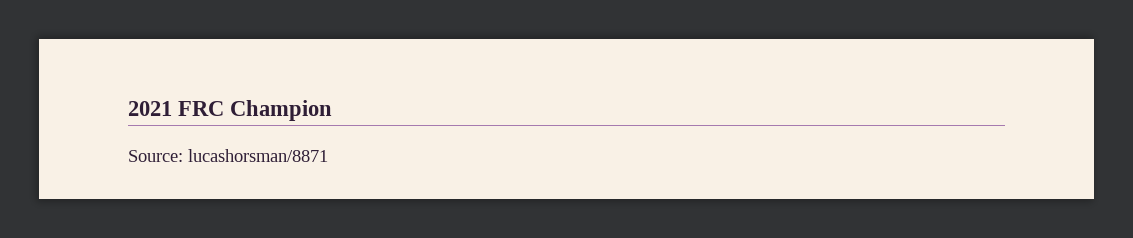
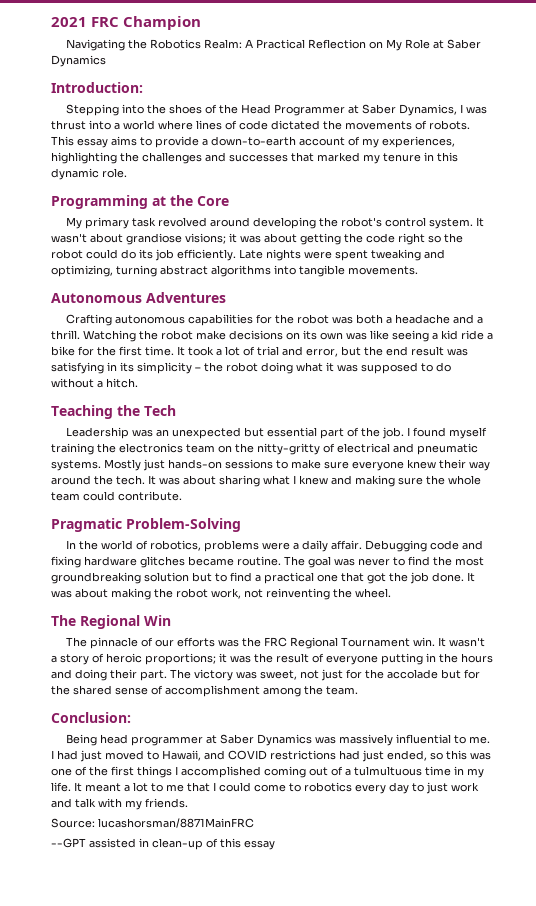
[128,149,328,162] Source: lucashorsman/8871 -> [65,39,481,51] [51,55,106,67] [51,82,143,93] [65,104,487,116] [51,120,470,130] [51,136,455,148] [51,152,458,164] [51,168,127,180] [51,195,229,209] [65,217,484,229] [51,233,463,245] [51,249,445,261] [51,265,418,277] [51,292,226,303] [65,314,483,326] [51,330,493,342] [51,346,468,357] [51,362,451,374] [51,378,138,388] [51,405,176,419] [65,427,487,439] [51,443,478,455] [51,459,490,471] [51,475,481,487] [51,491,182,501] [51,518,241,532] [65,540,483,552] [51,556,484,568] [51,572,475,584] [51,588,391,600] [51,615,171,629] [65,637,485,649] [51,653,493,665] [51,669,480,681] [51,685,358,697] [51,712,131,723] [65,734,490,746] [51,750,491,762] [51,766,484,778] [51,782,479,794] [51,798,188,810] [51,818,254,828] [51,838,275,850] Navigating the Robotics Realm: A Practical Reflection on My Role at Saber Dynamics // Introduction: // Stepping into the shoes of the Head Programmer at Saber Dynamics, I was thrust into a world where lines of code dictated the movements of robots. This essay aims to provide a down-to-earth account of my experiences, highlighting the challenges and successes that marked my tenure in this dynamic role. // Programming at the Core // My primary task revolved around developing the robot's control system. It wasn't about grandiose visions; it was about getting the code right so the robot could do its job efficiently. Late nights were spent tweaking and optimizing, turning abstract algorithms into tangible movements. // Autonomous Adventures // Crafting autonomous capabilities for the robot was both a headache and a thrill. Watching the robot make decisions on its own was like seeing a kid ride a bike for the first time. It took a lot of trial and error, but the end result was satisfying in its simplicity – the robot doing what it was supposed to do without a hitch. // Teaching the Tech // Leadership was an unexpected but essential part of the job. I found myself training the electronics team on the nitty-gritty of electrical and pneumatic systems. Mostly just hands-on sessions to make sure everyone knew their way around the tech. It was about sharing what I knew and making sure the whole team could contribute. // Pragmatic Problem-Solving // In the world of robotics, problems were a daily affair. Debugging code and fixing hardware glitches became routine. The goal was never to find the most groundbreaking solution but to find a practical one that got the job done. It was about making the robot work, not reinventing the wheel. // The Regional Win // The pinnacle of our efforts was the FRC Regional Tournament win. It wasn't a story of heroic proportions; it was the result of everyone putting in the hours and doing their part. The victory was sweet, not just for the accolade but for the shared sense of accomplishment among the team. // Conclusion: // Being head programmer at Saber Dynamics was massively influential to me. I had just moved to Hawaii, and COVID restrictions had just ended, so this was one of the first things I accomplished coming out of a tulmultuous time in my life. It meant a lot to me that I could come to robotics every day to just work and talk with my friends. // Source: lucashorsman/8871MainFRC // --GPT assisted in clean-up of this essay

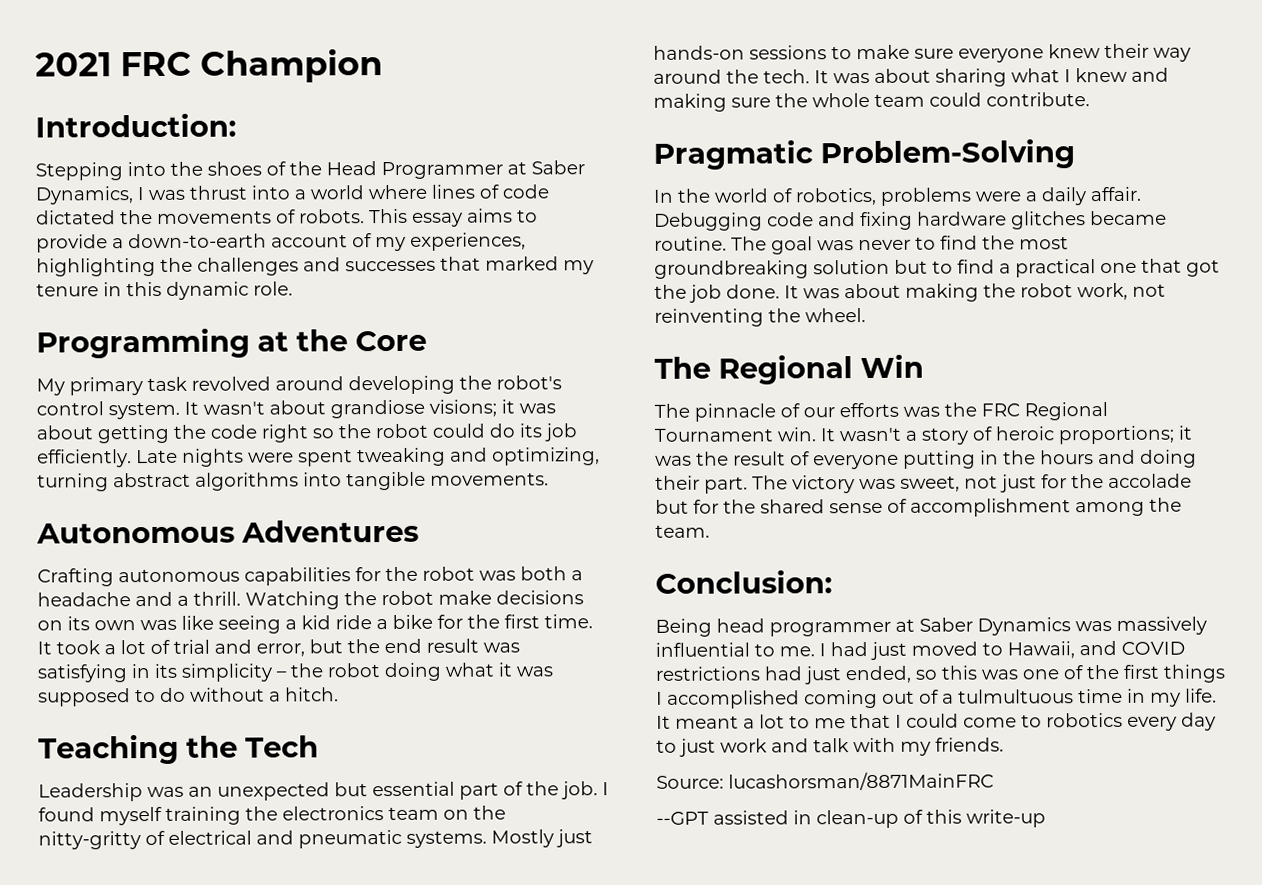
[65,39,481,51] [51,55,106,67] // Navigating the Robotics Realm: A Practical Reflection on My Role at Saber Dynamics -> (384, 66) none
[244,840,275,850] essay -> [966,809,1046,828] write-up

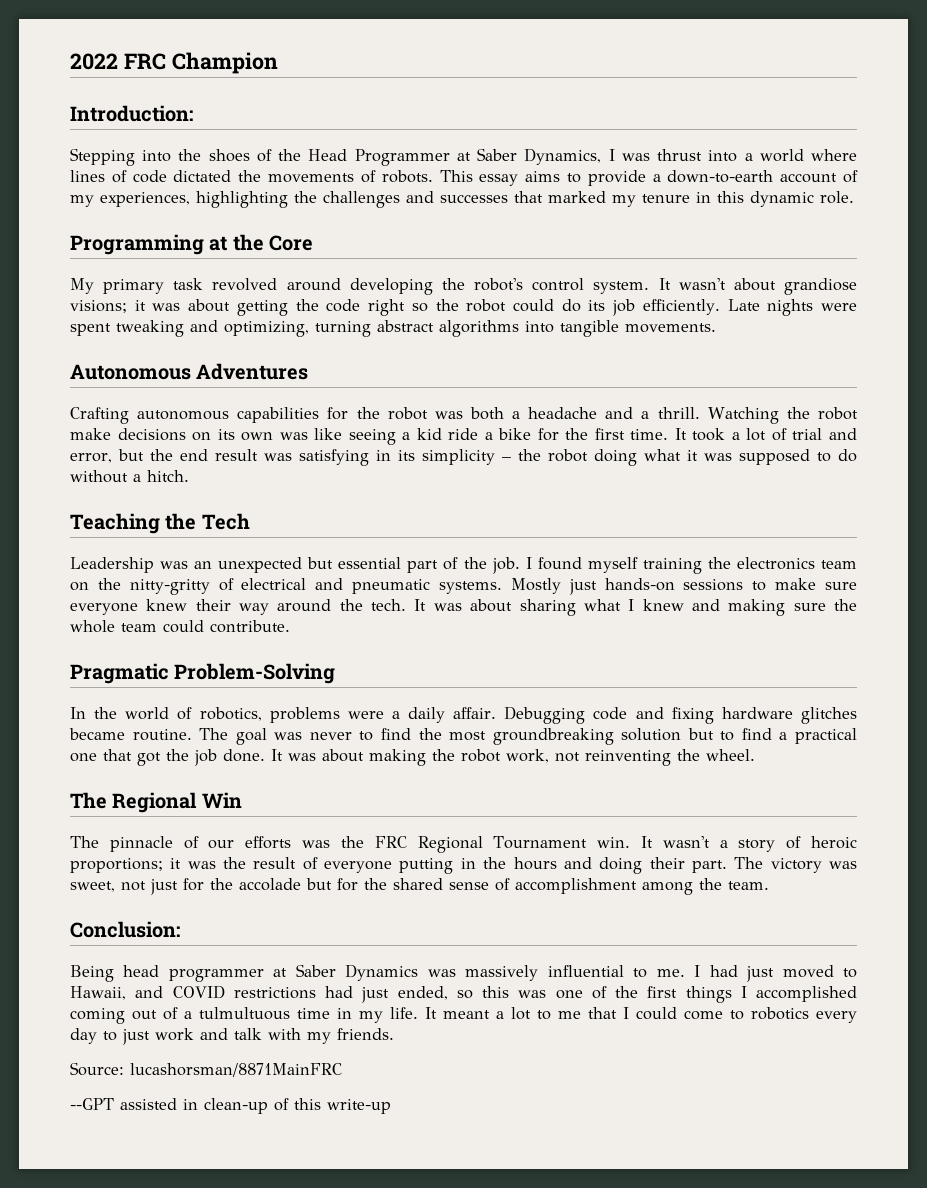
[35,52,112,77] 2021 -> [70,53,118,70] 2022

